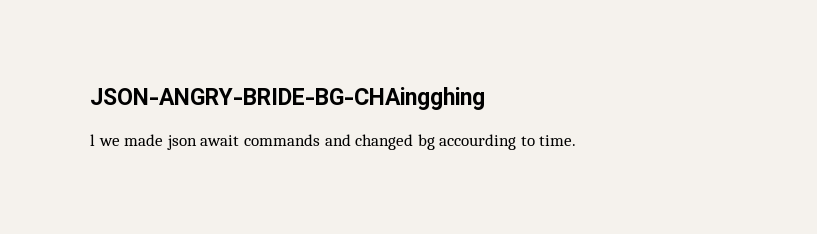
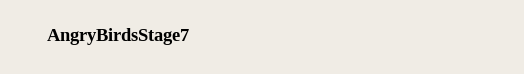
[90,87,485,110] [90,134,577,150] JSON-ANGRY-BRIDE-BG-CHAingghing // l we made json await commands and changed bg accourding to time. -> [47,28,189,45] AngryBirdsStage7

